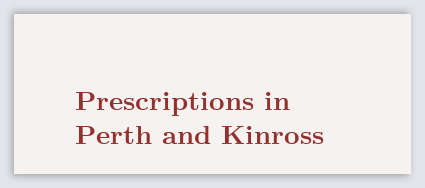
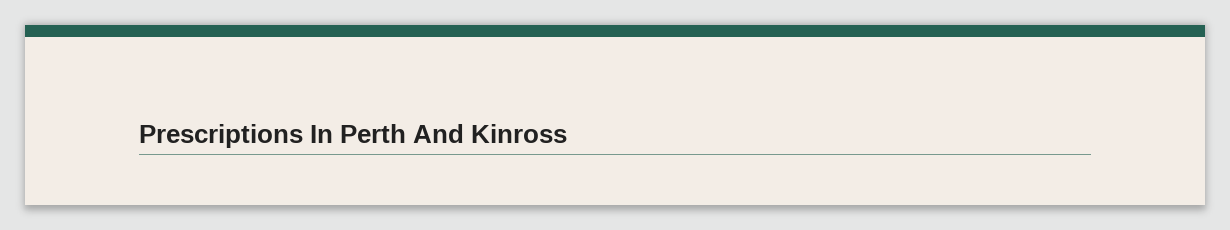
[264,92,290,110] [75,126,211,144] in Perth and -> [310,124,465,143] In Perth And

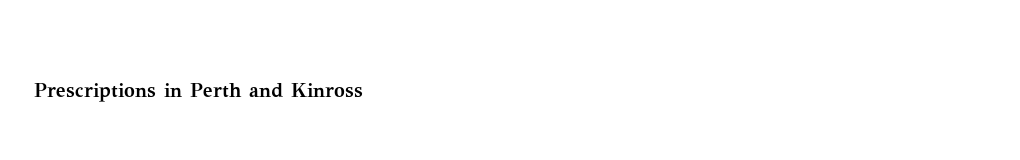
[310,124,465,143] In Perth And -> [164,83,283,98] in Perth and

